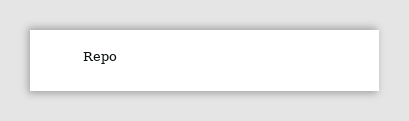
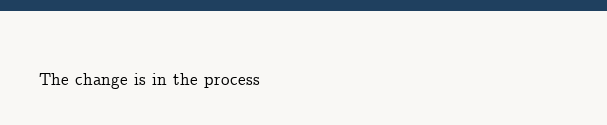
[83,52,117,64] Repo -> [39,73,260,89] The change is in the process

